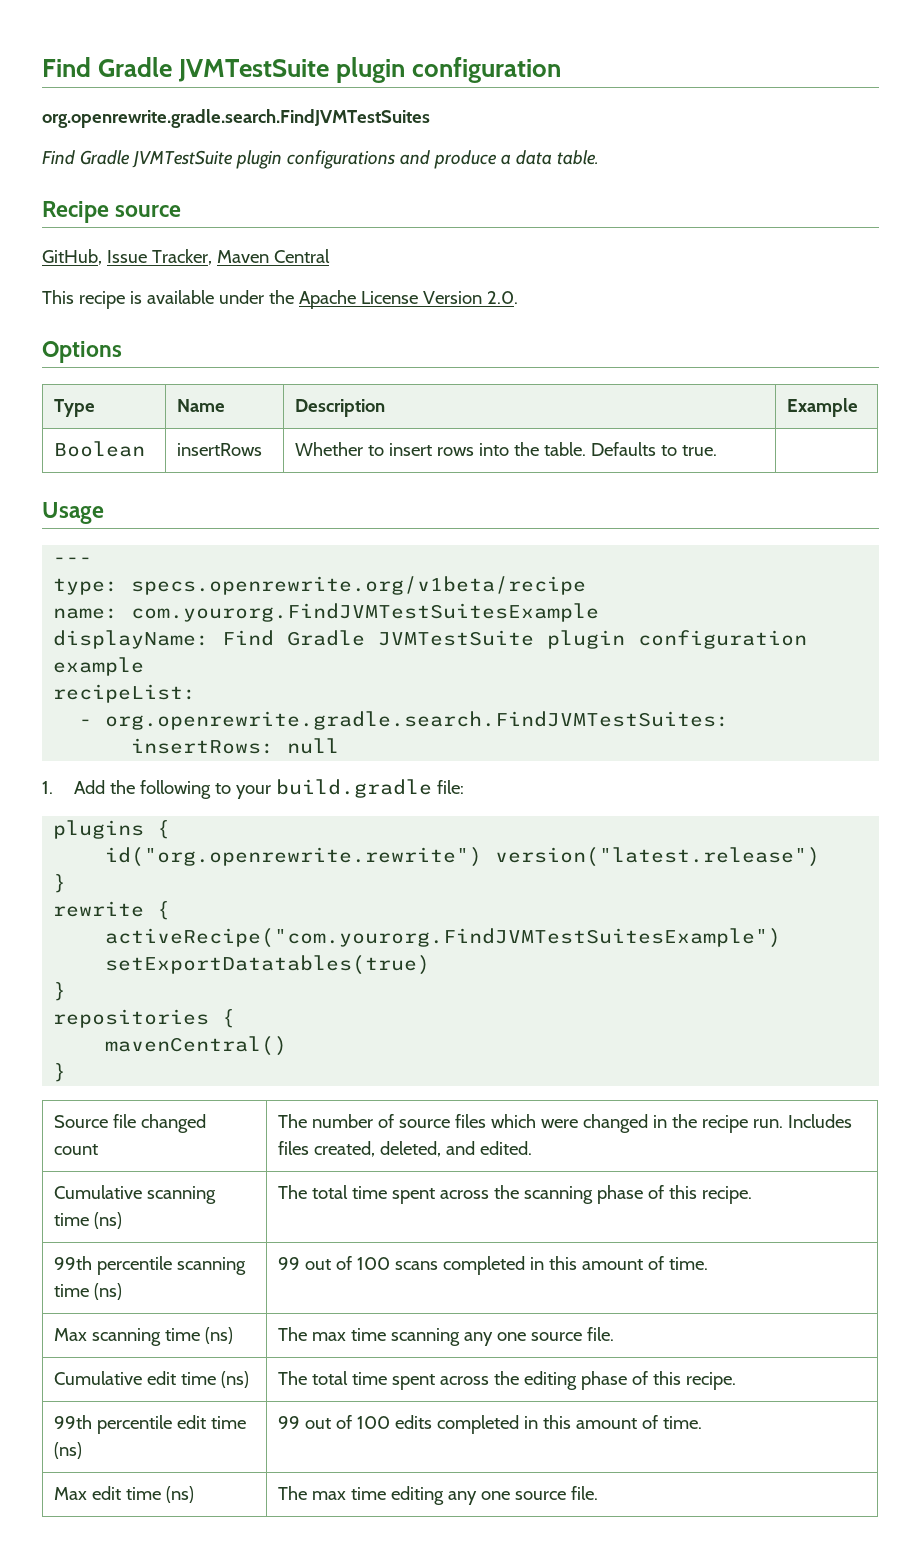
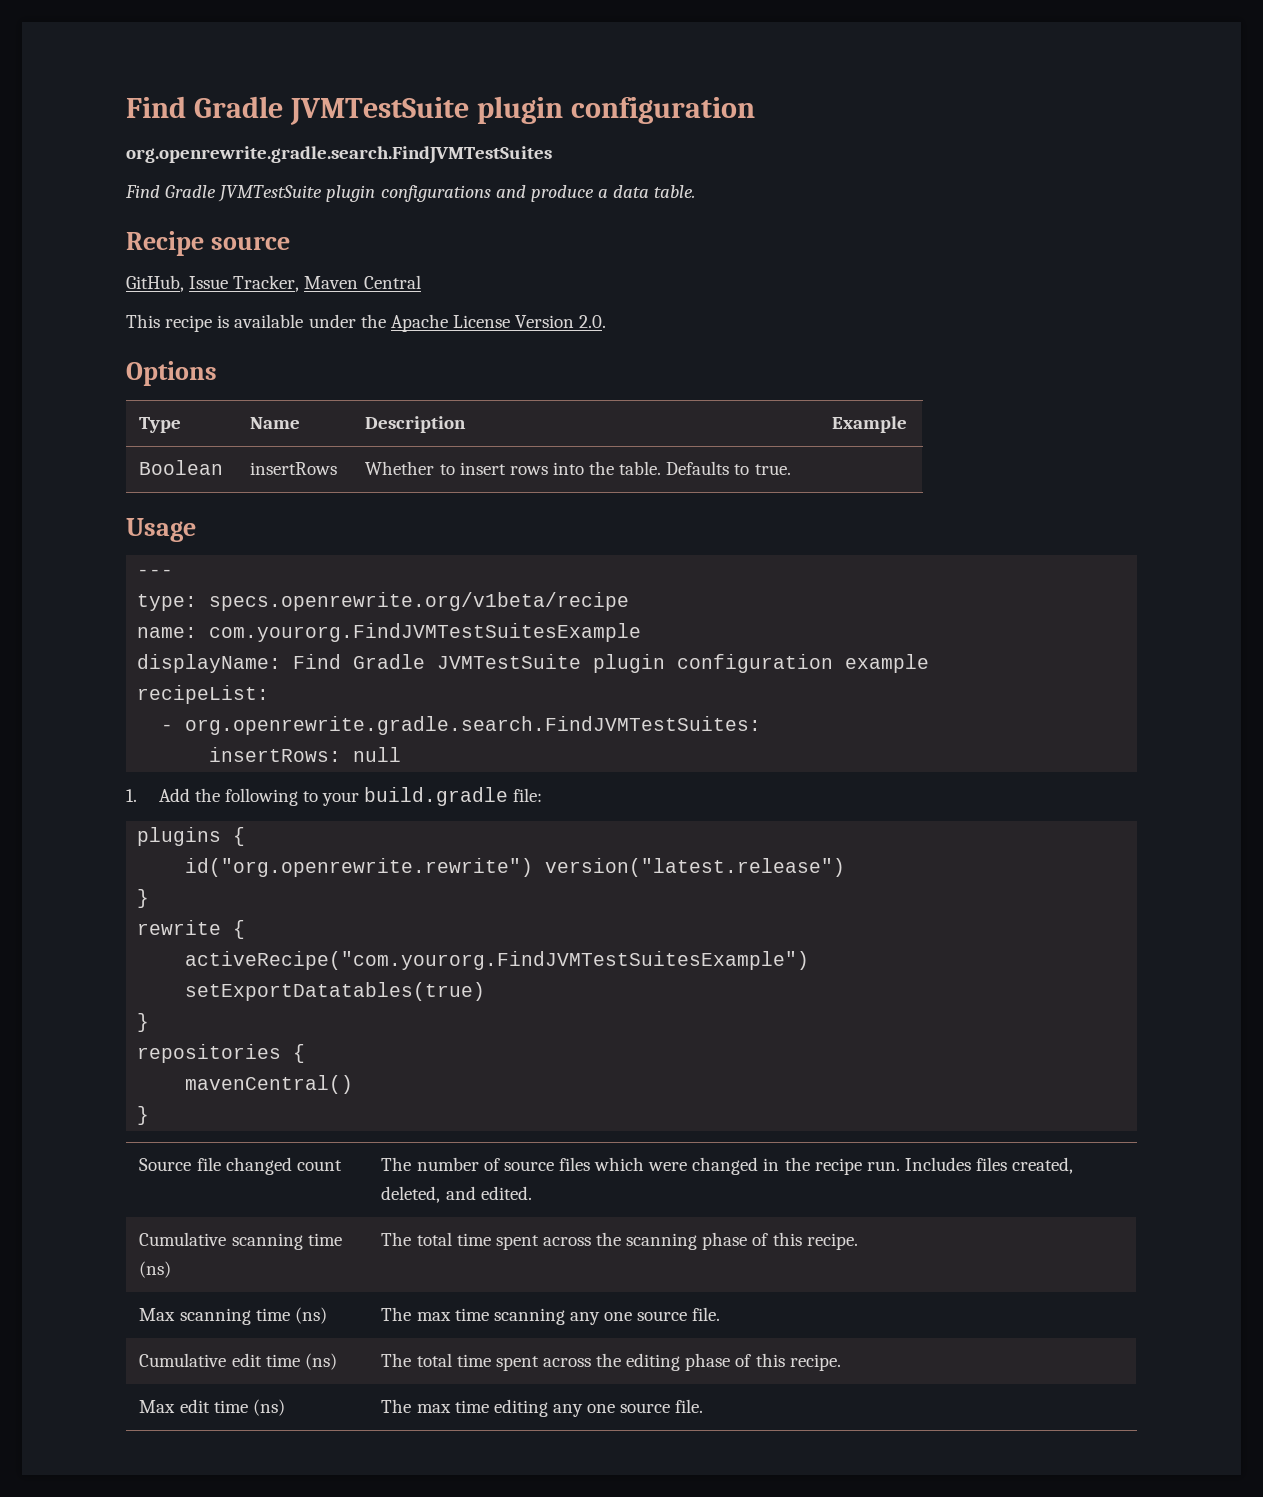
[54,1256,247,1275] [54,1283,123,1300] [278,1256,708,1275] // 99th percentile scanning time (ns) | 99 out of 100 scans completed in this amount of time. -> (858, 1241) none
[54,1415,246,1434] [54,1442,83,1459] [278,1415,702,1434] // 99th percentile edit time (ns) | 99 out of 100 edits completed in this amount of time. -> (841, 1362) none

